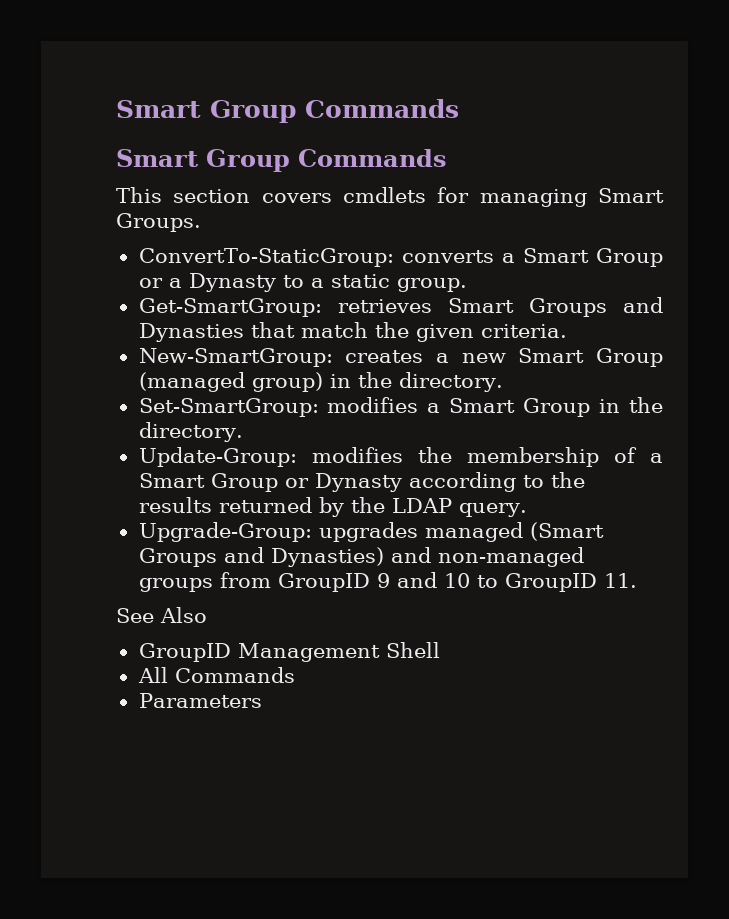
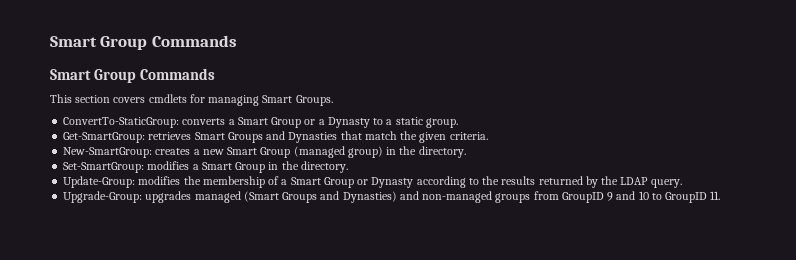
[116,607,207,623] [138,642,440,662] [137,667,295,683] [138,693,262,708] // See Also // GroupID Management Shell // All Commands // Parameters -> (721, 195) none

